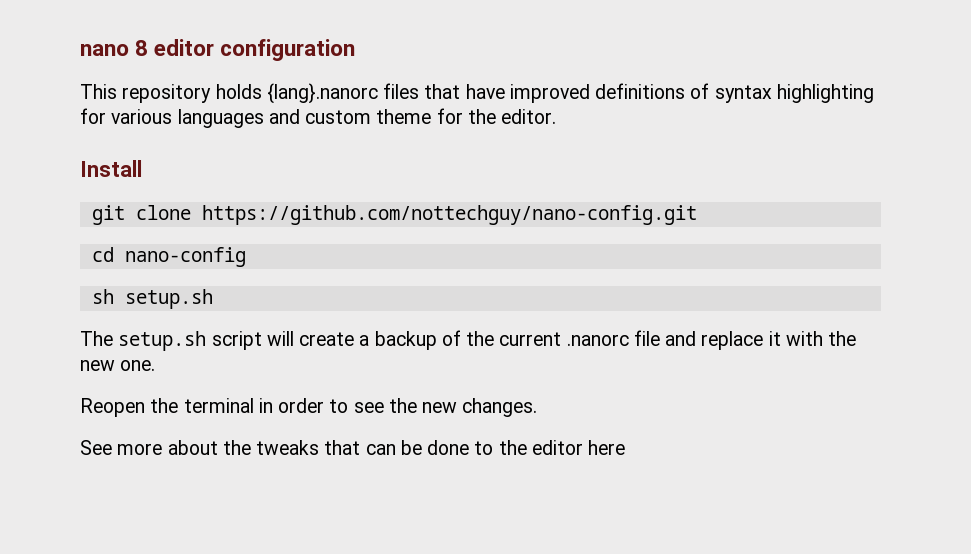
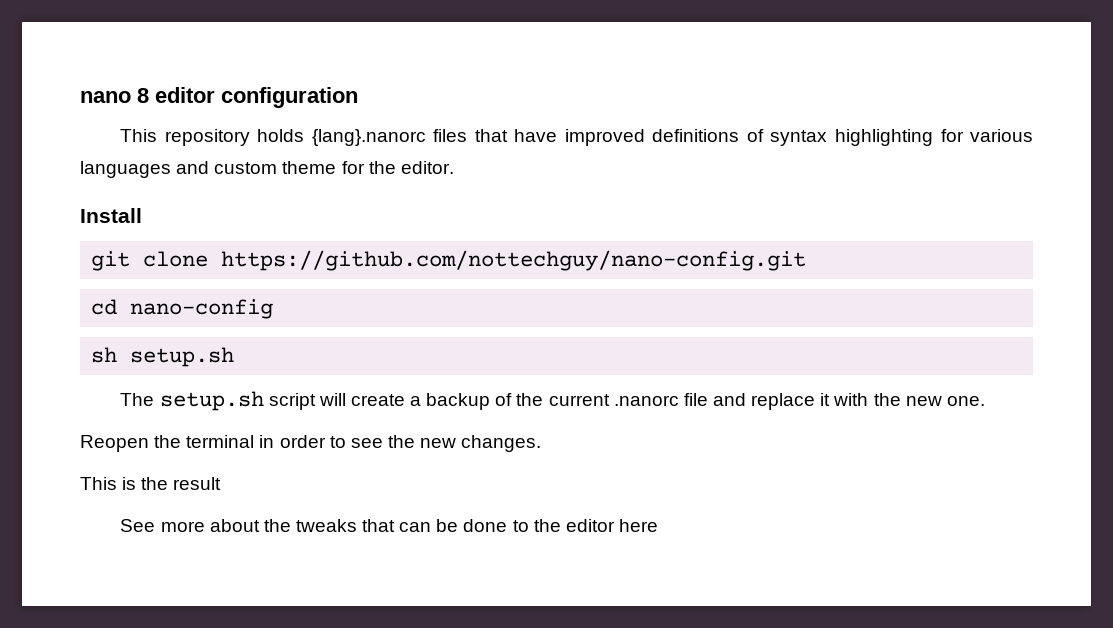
(538, 407) none -> [80,477,222,490] // This is the result

